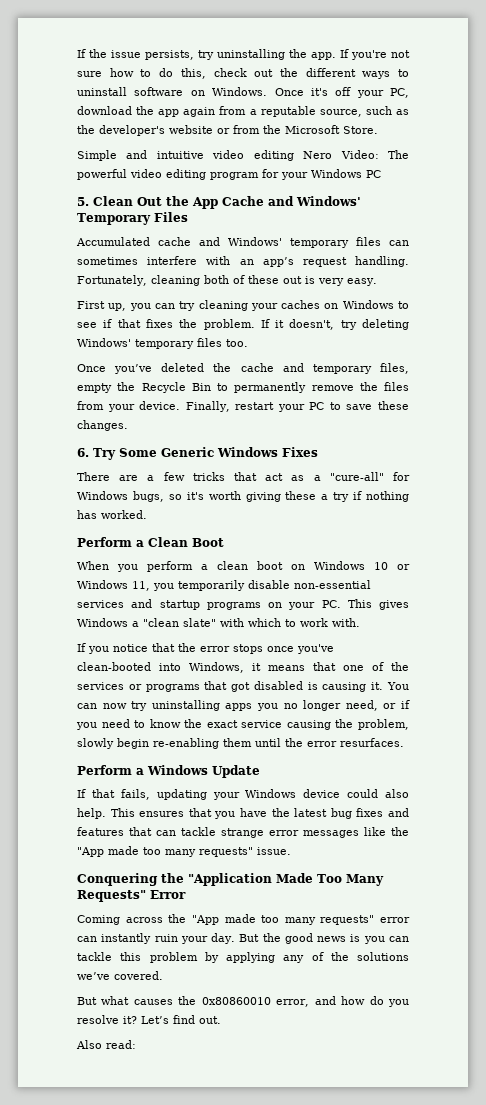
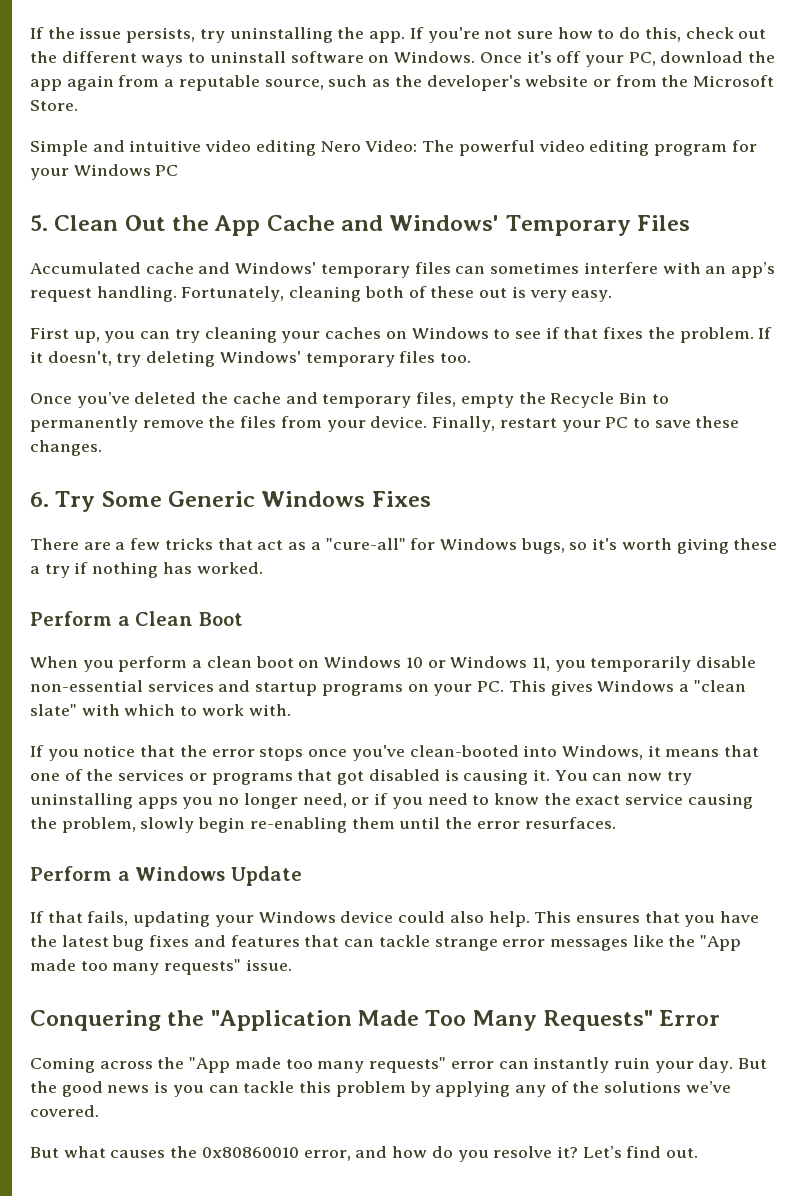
[76,1040,136,1049] // Also read: -> (699, 1153) none

